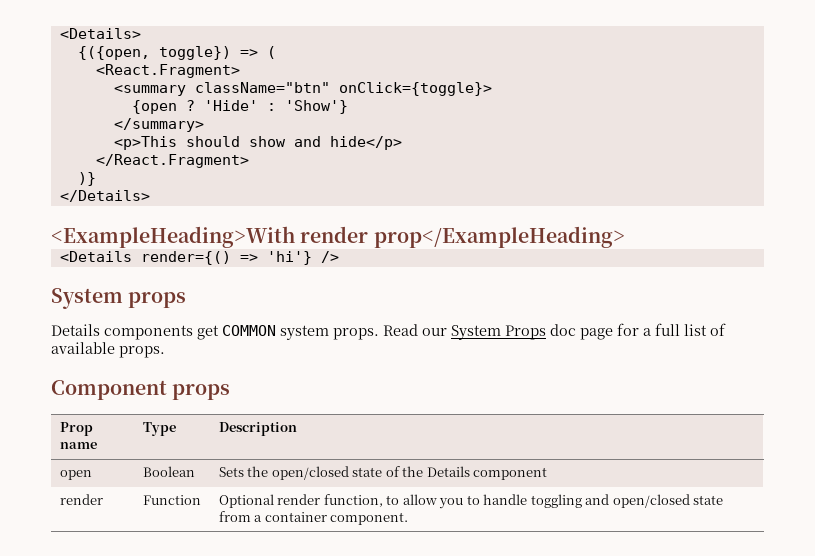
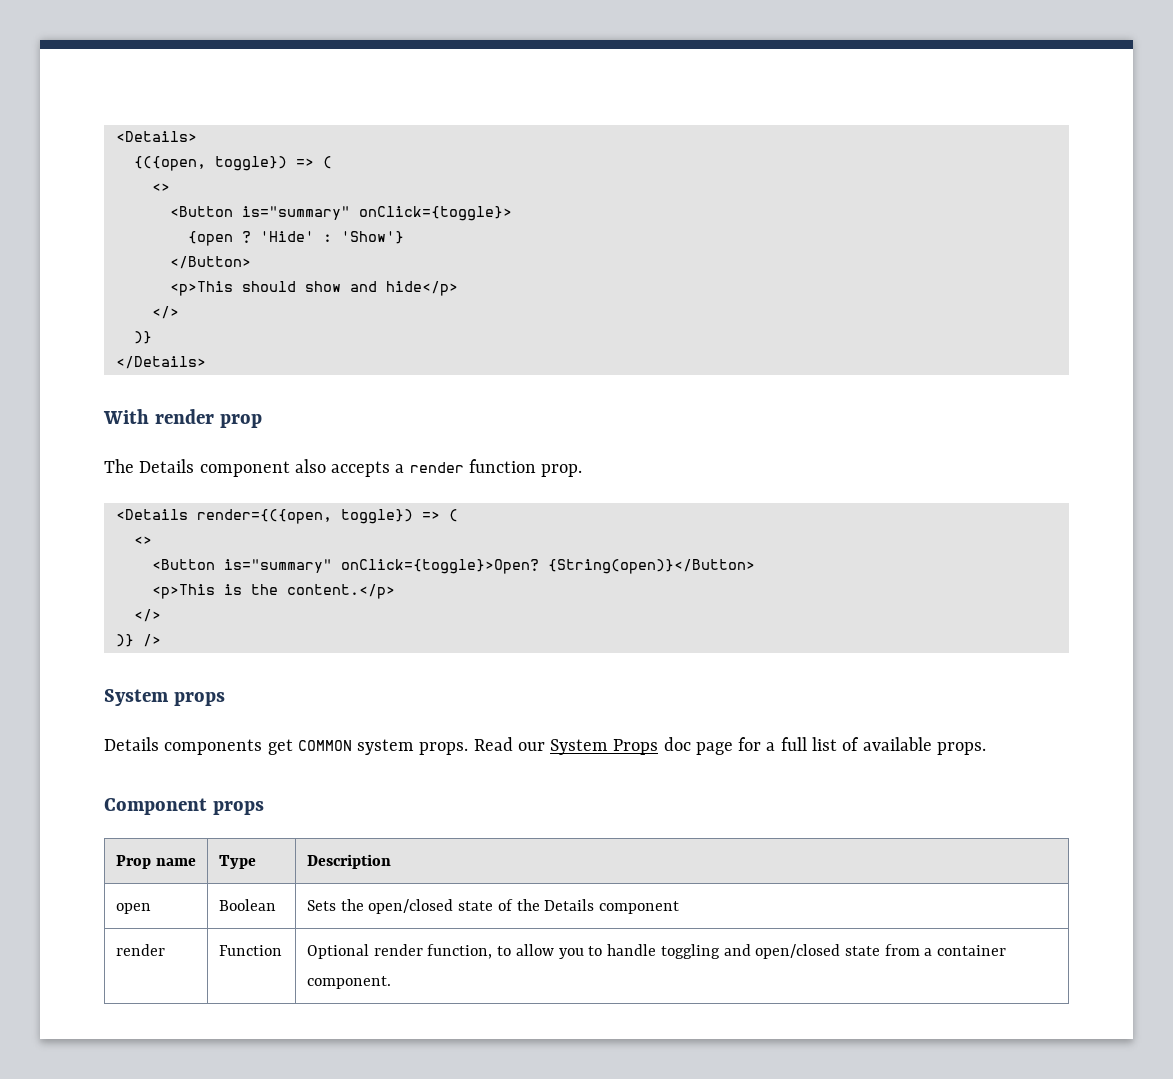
[95,64,240,78] [113,82,330,96] <React.Fragment> // <summary className="btn" -> [151,183,170,192] [169,206,350,220] <> // <Button is="summary"
[113,118,204,132] </summary> -> [169,256,251,269] </Button>
[95,154,249,168] </React.Fragment> -> [151,306,179,319] </>
[51,226,625,248] [59,251,312,265] <ExampleHeading>With render prop</ExampleHeading> // <Details render={() => 'hi'} -> [103,409,262,428] [104,459,583,477] [115,509,458,524] [133,536,152,545] [151,559,755,574] [151,584,395,599] [133,609,161,622] [115,634,134,647] With render prop // The Details component also accepts a render function prop. // <Details render={({open, toggle}) => ( // <> // <Button is="summary" onClick={toggle}>Open? {String(open)}</Button> // <p>This is the content.</p> // </> // )}

